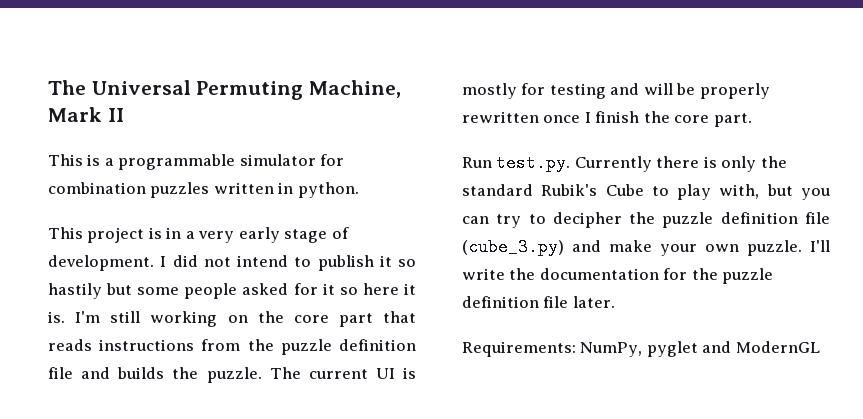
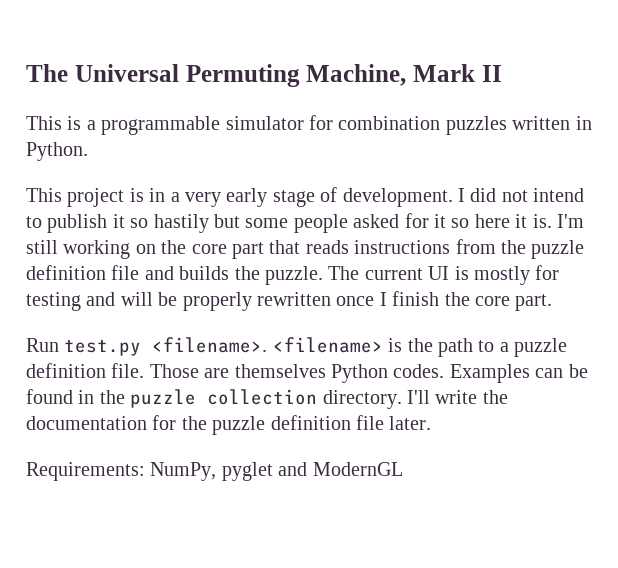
[297,182,359,198] python. -> [26,142,88,161] Python.
[496,154,787,172] [462,184,830,200] [462,212,830,228] [462,238,802,256] test.py. Currently there is only the standard Rubik's Cube to play with, but you can try to decipher the puzzle definition file (cube_3.py) and make your own puzzle. -> [64,337,568,357] [26,363,588,383] [26,389,402,409] test.py <filename>. <filename> is the path to a puzzle definition file. Those are themselves Python codes. Examples can be found in the puzzle collection directory.

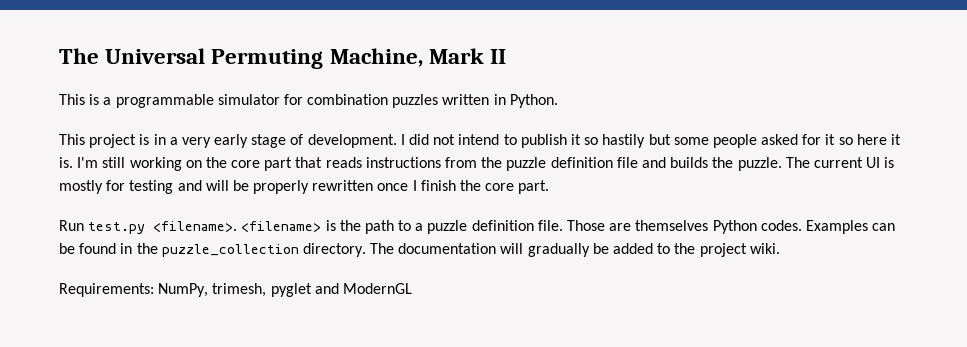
[130,389,508,409] [26,415,432,435] puzzle collection directory. I'll write the documentation for the puzzle definition file later. -> [161,243,780,257] puzzle_collection directory. The documentation will gradually be added to the project wiki.
(217, 471) none -> [212,283,267,297] trimesh,

